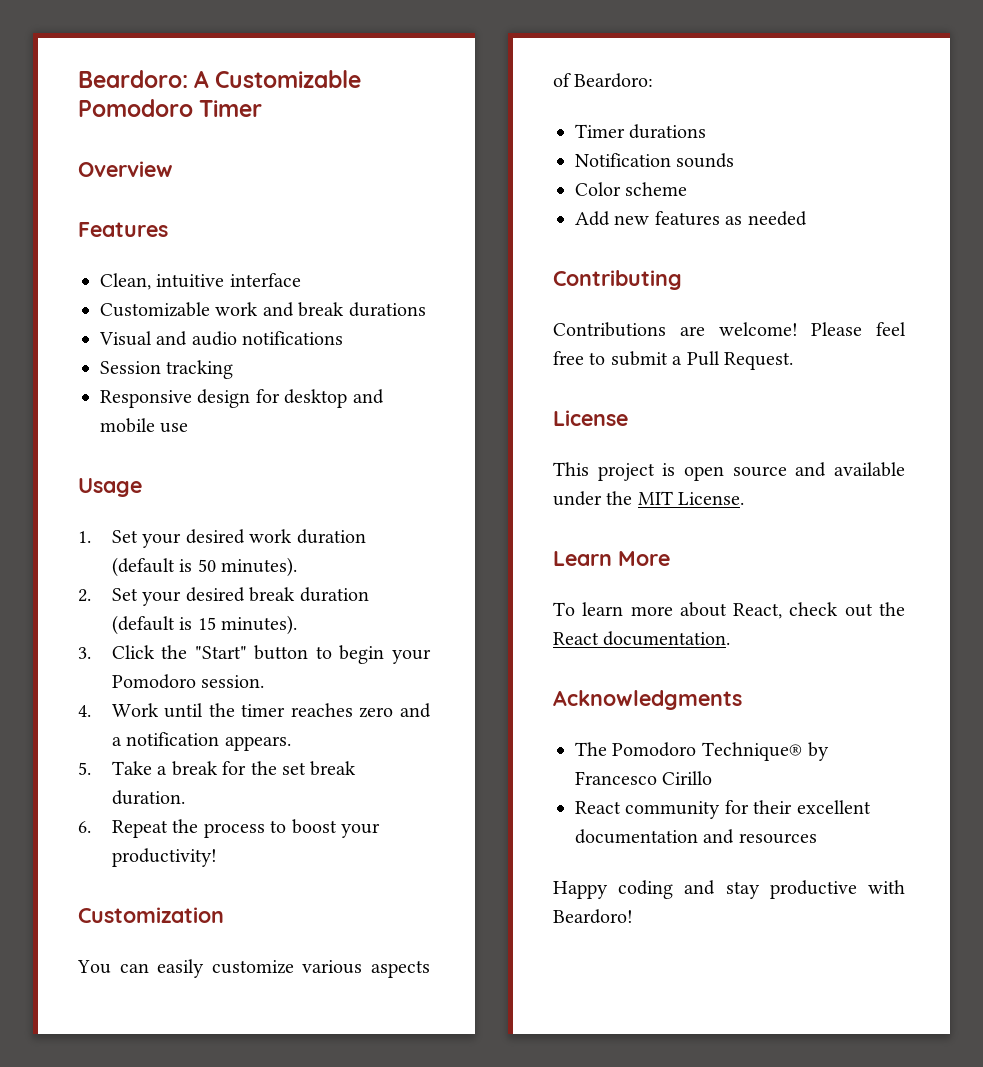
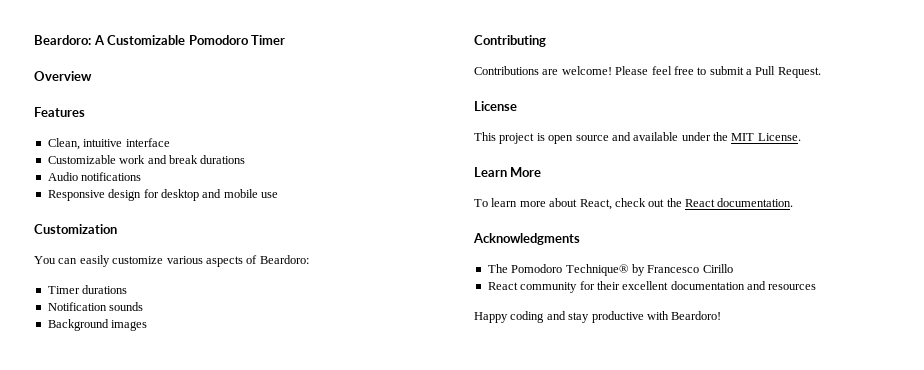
[99,331,237,346] Visual and audio -> [47,172,78,181] Audio
[100,360,234,379] // Session tracking -> (142, 176) none
[78,478,142,497] [78,529,366,548] [111,557,298,577] [78,587,369,606] [111,615,298,635] [78,645,432,664] [111,674,265,689] [78,703,431,718] [111,732,291,751] [78,761,357,776] [111,790,185,805] [78,819,380,838] [111,848,217,867] // Usage // 1. Set your desired work duration (default is 50 minutes). // 2. Set your desired break duration (default is 15 minutes). // 3. Click the "Start" button to begin your Pomodoro session. // 4. Work until the timer reaches zero and a notification appears. // 5. Take a break for the set break duration. // 6. Repeat the process to boost your productivity! -> (278, 195) none
[575,182,688,196] [575,211,807,226] Color scheme // Add new features as needed -> [47,319,148,331] Background images

